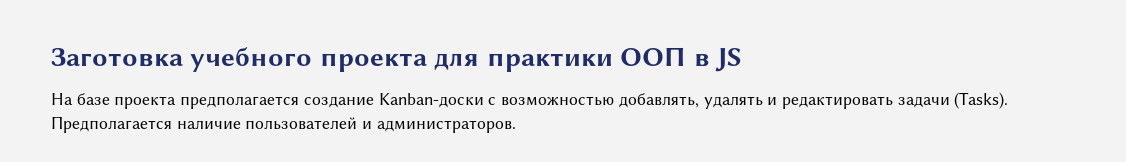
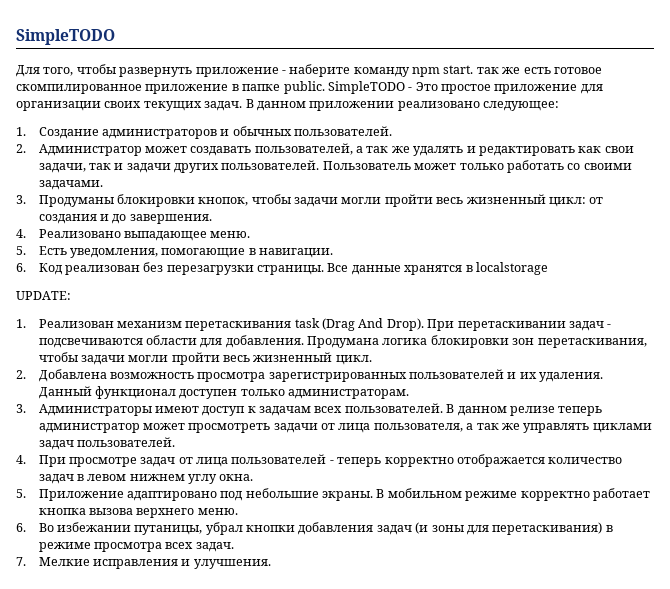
[51,47,742,72] [51,92,1009,109] [51,116,516,133] Заготовка учебного проекта для практики ООП в JS // На базе проекта предполагается создание Kanban-доски с возможностью добавлять, удалять и редактировать задачи (Tasks). Предполагается наличие пользователей и администраторов. -> [16,29,115,45] [16,64,602,77] [16,81,603,94] [16,99,559,111] [16,126,393,139] [16,143,634,156] [38,160,632,173] [38,180,103,190] [16,194,604,207] [38,214,212,224] [16,229,251,241] [16,246,334,258] [16,262,548,275] [16,291,71,300] [16,318,612,331] [38,335,647,348] [38,352,372,365] [16,369,604,382] [38,386,410,399] [16,403,603,416] [38,423,652,433] [38,437,175,450] [16,454,623,467] [38,474,254,484] [16,488,650,501] [38,508,238,518] [16,522,613,535] [38,542,234,552] [16,557,271,569] SimpleTODO // Для того, чтобы развернуть приложение - наберите команду npm start. так же есть готовое скомпилированное приложение в папке public. SimpleTODO - Это простое приложение для организации своих текущих задач. В данном приложении реализовано следующее: // 1. Создание администраторов и обычных пользователей. // 2. Администратор может создавать пользователей, а так же удалять и редактировать как свои задачи, так и задачи других пользователей. Пользователь может только работать со своими задачами. // 3. Продуманы блокировки кнопок, чтобы задачи могли пройти весь жизненный цикл: от создания и до завершения. // 4. Реализовано выпадающее меню. // 5. Есть уведомления, помогающие в навигации. // 6. Код реализован без перезагрузки страницы. Все данные хранятся в localstorage // UPDATE: // 1. Реализован механизм перетаскивания task (Drag And Drop). При перетаскивании задач - подсвечиваются области для добавления. Продумана логика блокировки зон перетаскивания, чтобы задачи могли пройти весь жизненный цикл. // 2. Добавлена возможность просмотра зарегистрированных пользователей и их удаления. Данный функционал доступен только администраторам. // 3. Администраторы имеют доступ к задачам всех пользователей. В данном релизе теперь администратор может просмотреть задачи от лица пользователя, а так же управлять циклами задач пользователей. // 4. При просмотре задач от лица пользователей - теперь корректно отображается количество задач в левом нижнем углу окна. // 5. Приложение адаптировано под небольшие экраны. В мобильном режиме корректно работает кнопка вызова верхнего меню. // 6. Во избежании путаницы, убрал кнопки добавления задач (и зоны для перетаскивания) в режиме просмотра всех задач. // 7. Мелкие исправления и улучшения.

